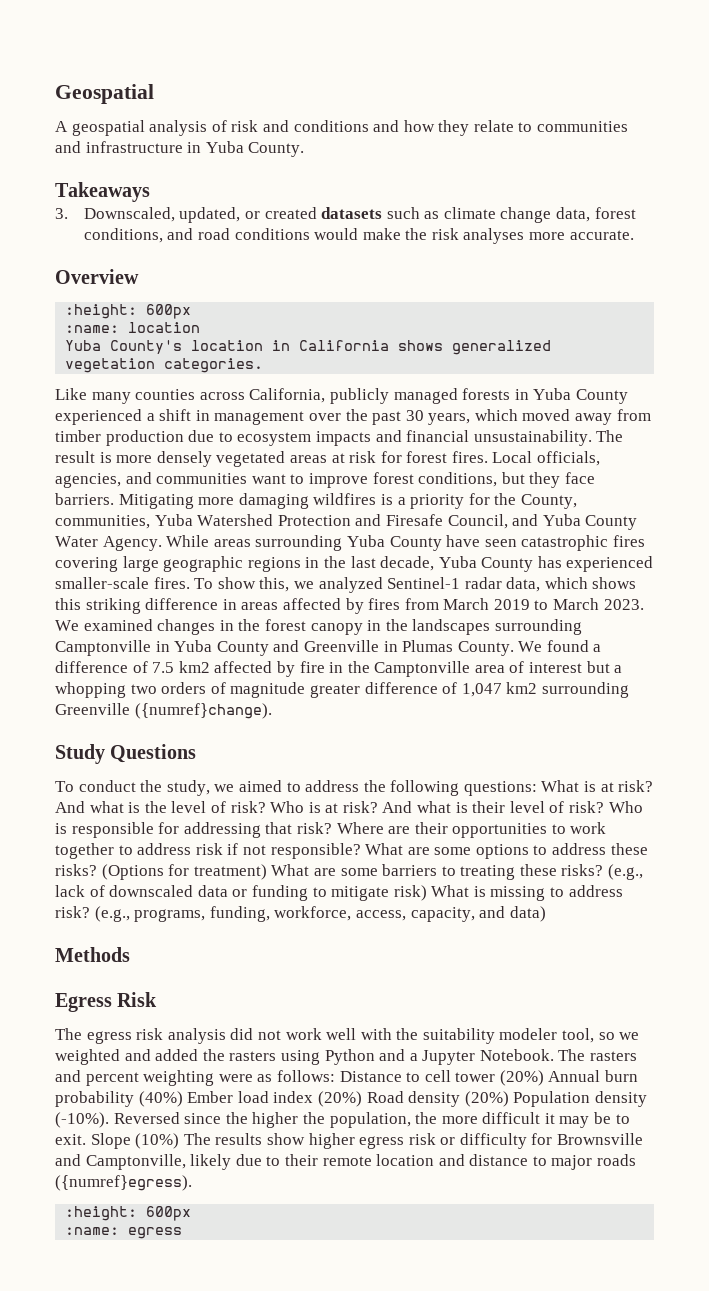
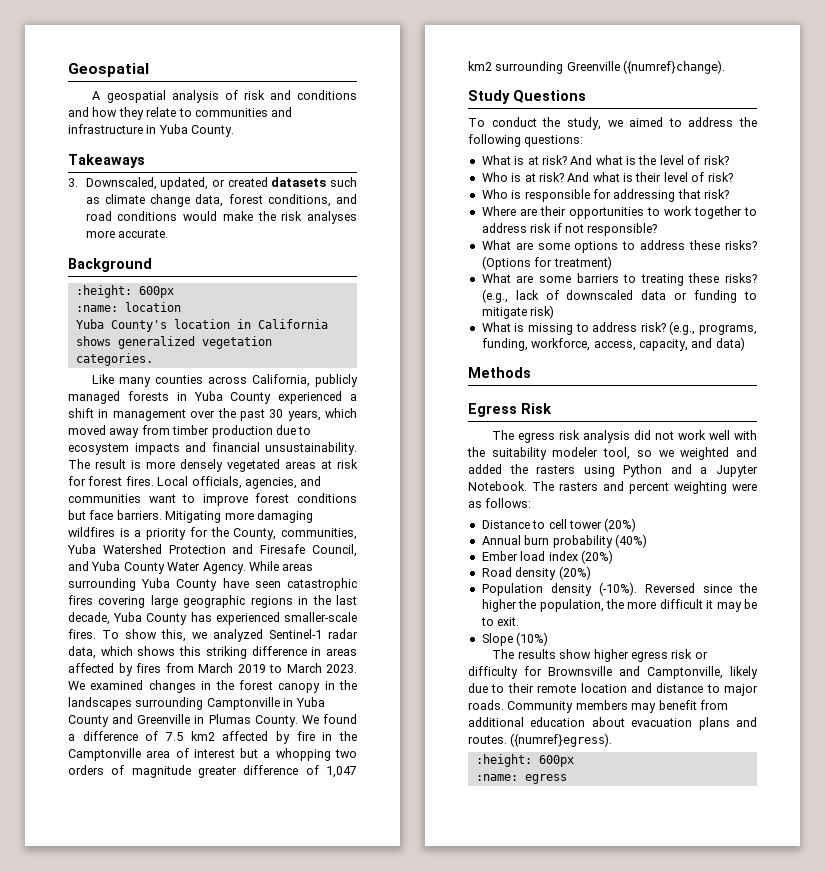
[55,269,139,284] Overview -> [68,258,152,272] Background
[418,472,561,488] conditions, but they -> [297,493,357,503] [68,510,86,520] conditions but
(537, 788) none -> (584, 141) //
(266, 807) none -> (729, 160) //
(605, 807) none -> (733, 177) //
(332, 828) none -> (729, 194) //
(361, 851) none -> (658, 229) //
(267, 872) none -> (612, 263) //
(427, 893) none -> (555, 312) //
(335, 1076) none -> (532, 503) //
(544, 1078) none -> (637, 525) //
(183, 1099) none -> (647, 541) //
(362, 1099) none -> (613, 557) //
(509, 1099) none -> (591, 573) //
(86, 1139) none -> (520, 621) //
(180, 1141) none -> (549, 639) //
[597,1154,637,1166] roads -> [468,700,728,713] [468,717,757,730] [468,735,507,744] roads. Community members may benefit from additional education about evacuation plans and routes.

